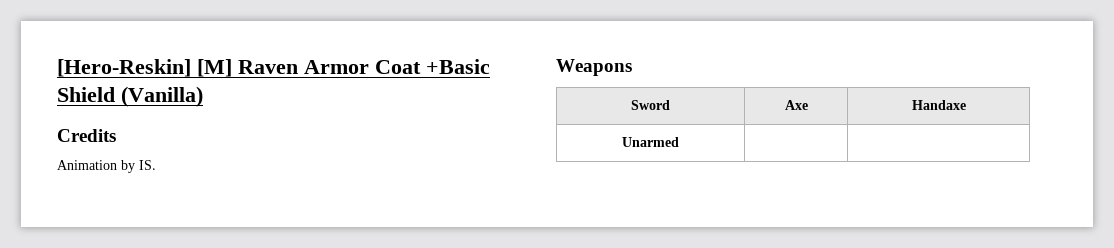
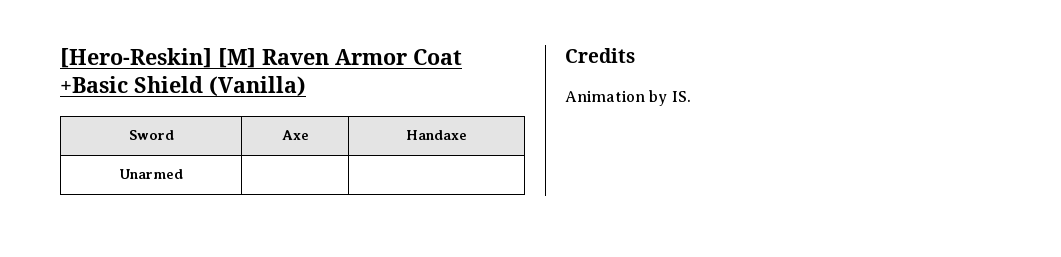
[57,129,116,142] [57,160,156,173] [556,59,632,76] // Credits // Animation by IS. // Weapons -> (306, 86) none
(679, 142) none -> [565,48,635,63] [565,90,691,106] // Credits // Animation by IS.

